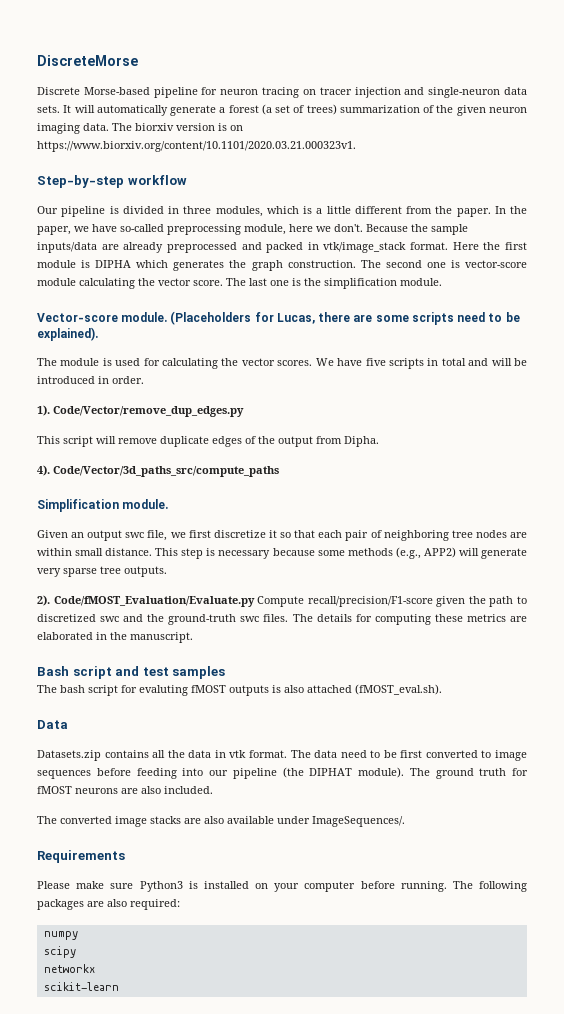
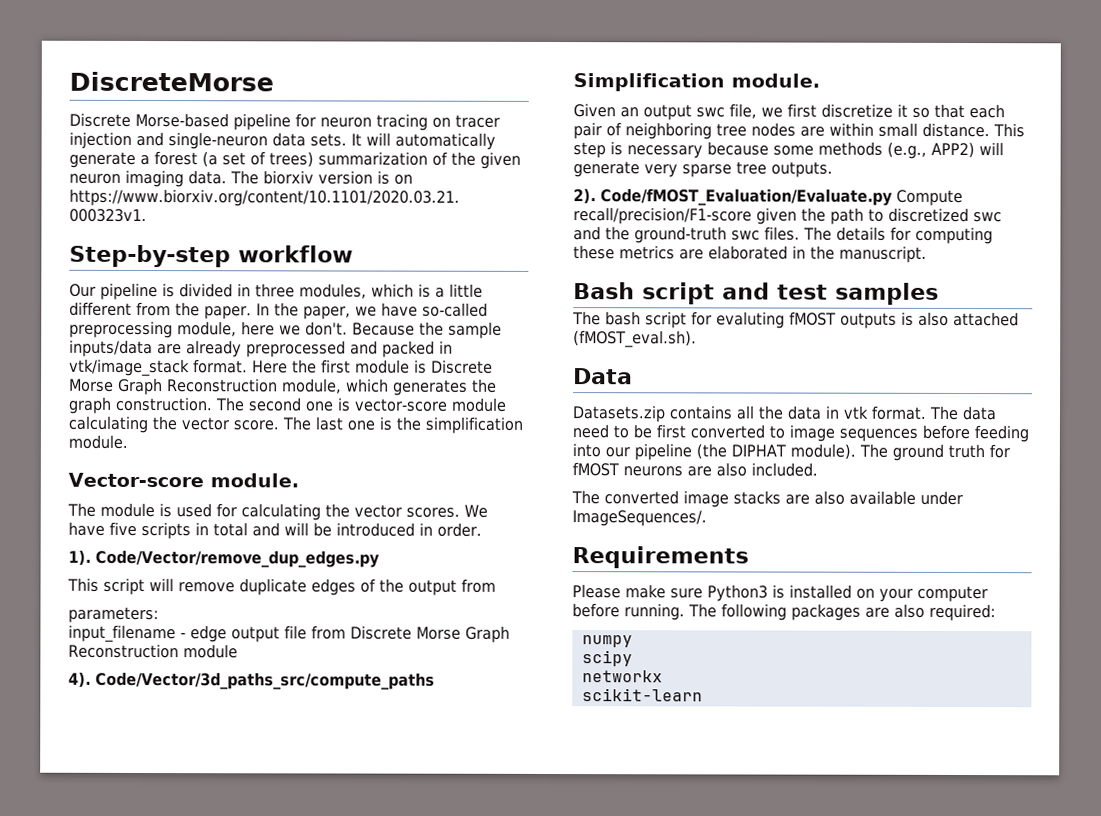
[95,260,132,268] DIPHA -> [431,359,493,374] [69,377,342,396] Discrete Morse Graph Reconstruction module,
[170,311,520,325] [37,327,98,341] (Placeholders for Lucas, there are some scripts need to be explained). -> (299, 480) none
[344,436,379,447] Dipha. -> [68,606,159,624] [68,624,510,643] [68,643,238,659] // parameters: // input_filename - edge output file from Discrete Morse Graph Reconstruction module

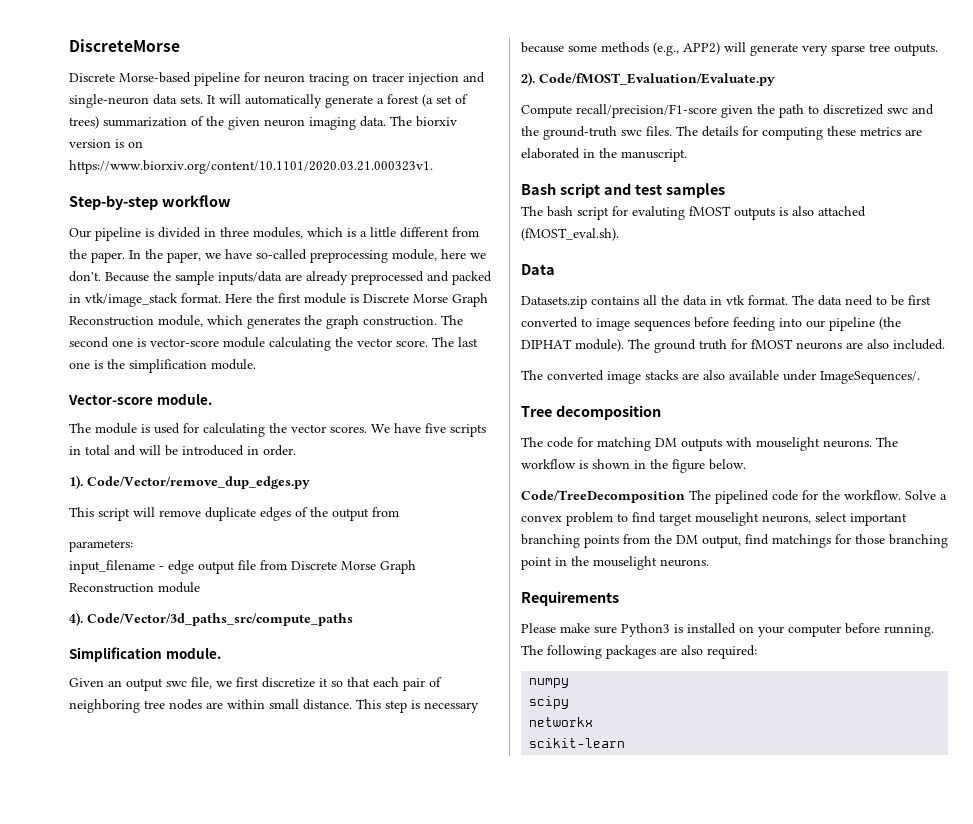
(893, 197) none -> (775, 79) //
(707, 518) none -> [521,405,661,420] [521,437,898,451] [521,459,746,473] [521,490,947,504] [521,512,907,526] [521,534,948,548] [521,556,709,570] // Tree decomposition // The code for matching DM outputs with mouselight neurons. The workflow is shown in the figure below. // Code/TreeDecomposition The pipelined code for the workflow. Solve a convex problem to find target mouselight neurons, select important branching points from the DM output, find matchings for those branching point in the mouselight neurons.

